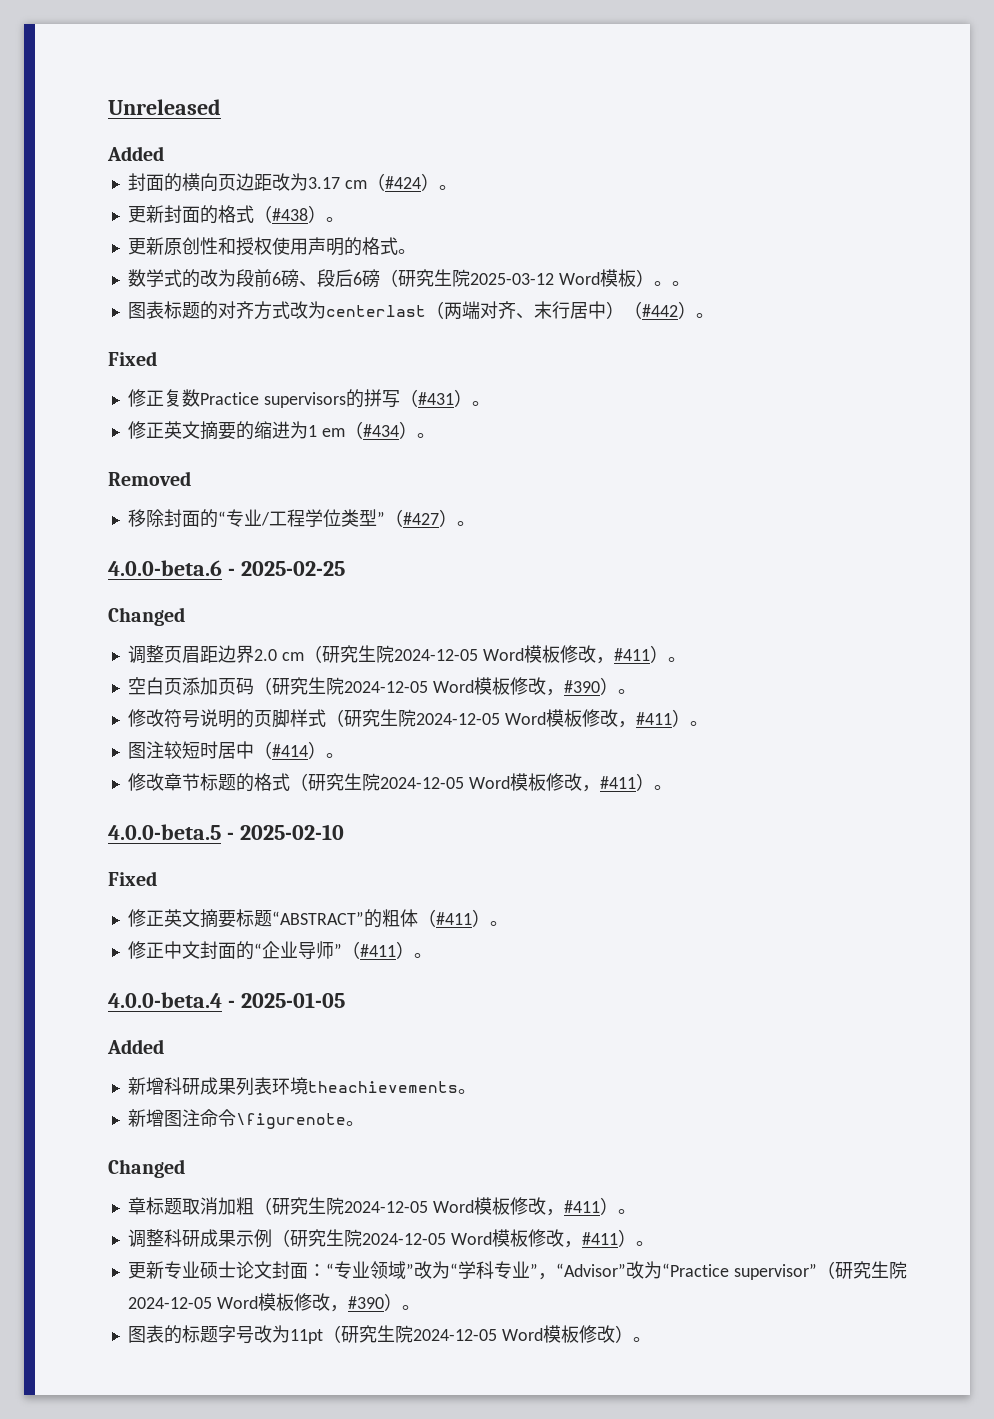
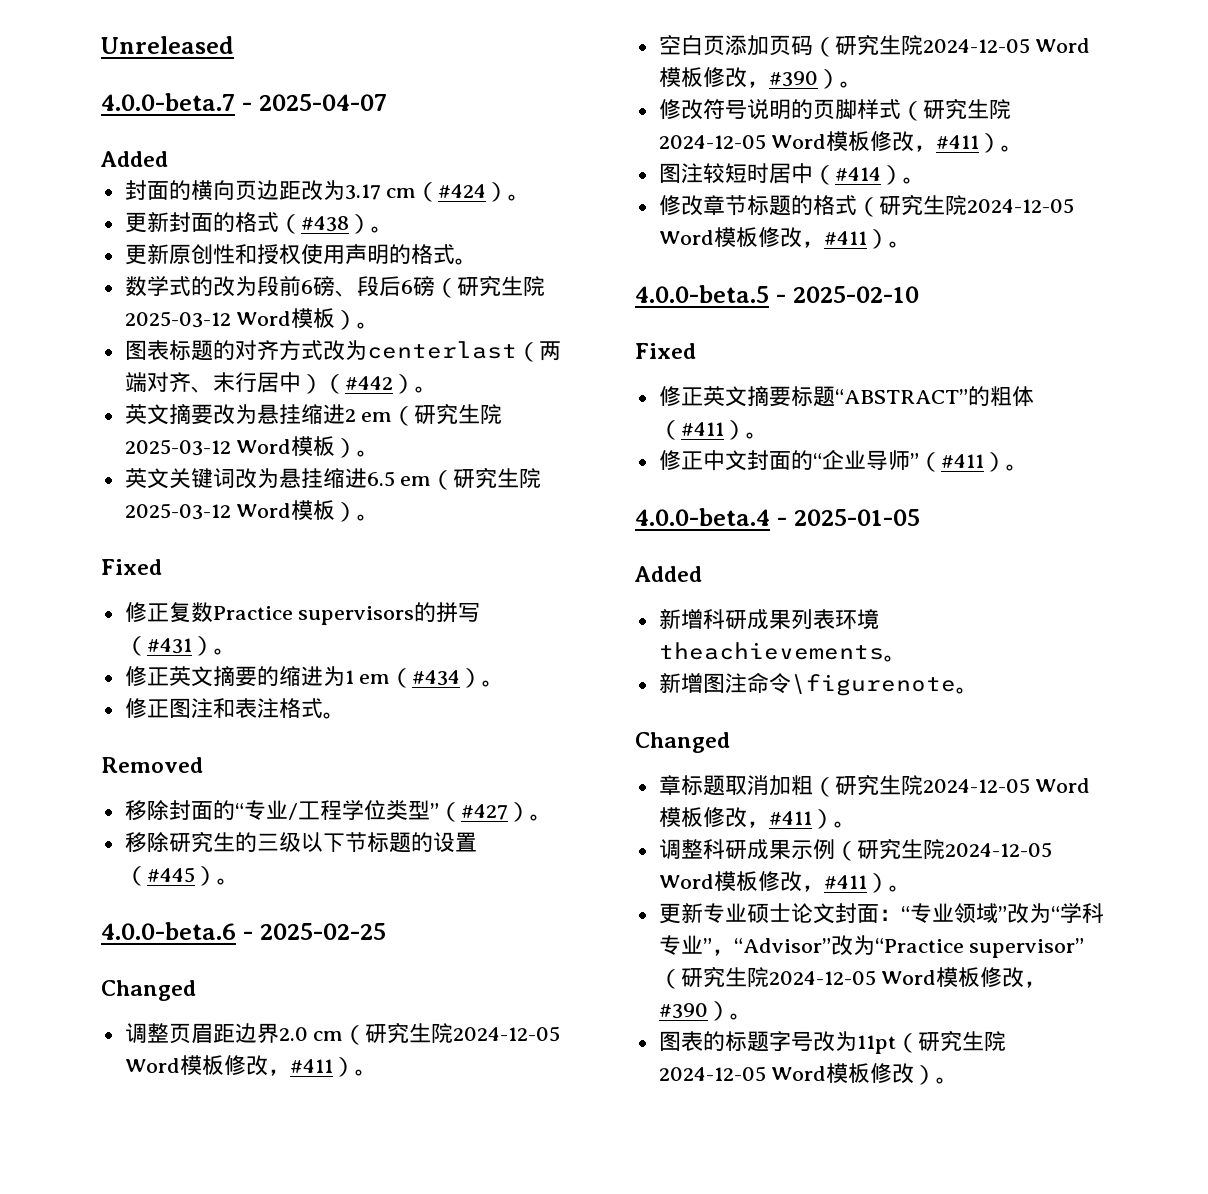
(221, 107) none -> [101,93,387,111] // 4.0.0-beta.7 - 2025-04-07
[671,281,690,286] 。 -> (380, 325) none
(714, 315) none -> [124,403,503,426] [124,436,380,458] [124,467,542,490] [124,500,380,522] // 英文摘要改为悬挂缩进2 em（研究生院2025-03-12 Word模板）。 // 英文关键词改为悬挂缩进6.5 em（研究生院2025-03-12 Word模板）。
(435, 435) none -> [124,698,345,719] // 修正图注和表注格式。
(475, 523) none -> [124,831,477,853] [124,866,239,886] // 移除研究生的三级以下节标题的设置（#445）。

